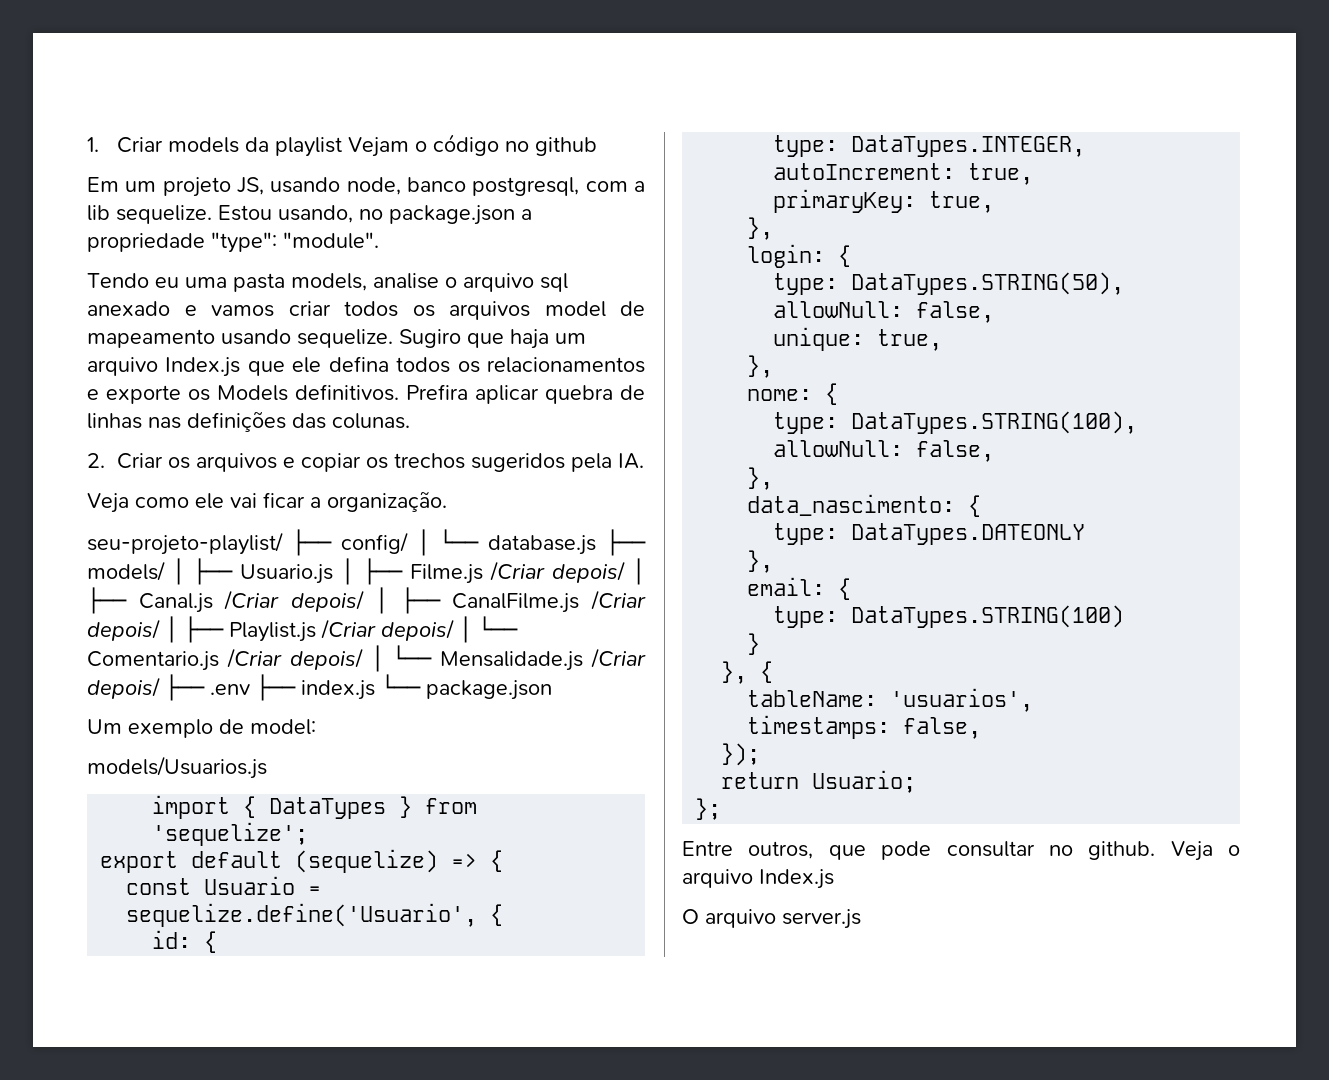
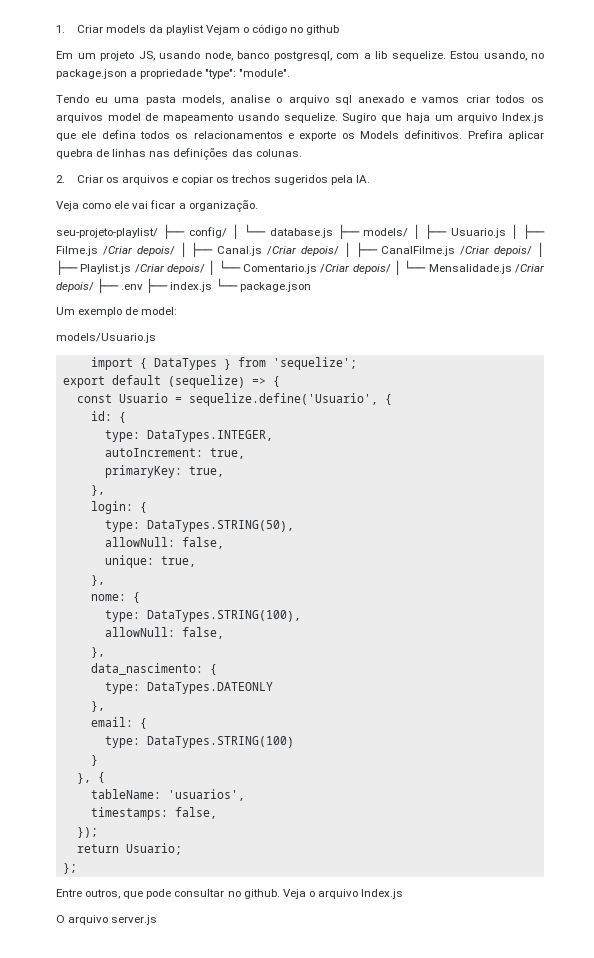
[87,756,267,779] models/Usuarios.js -> [56,333,156,343] models/Usuario.js

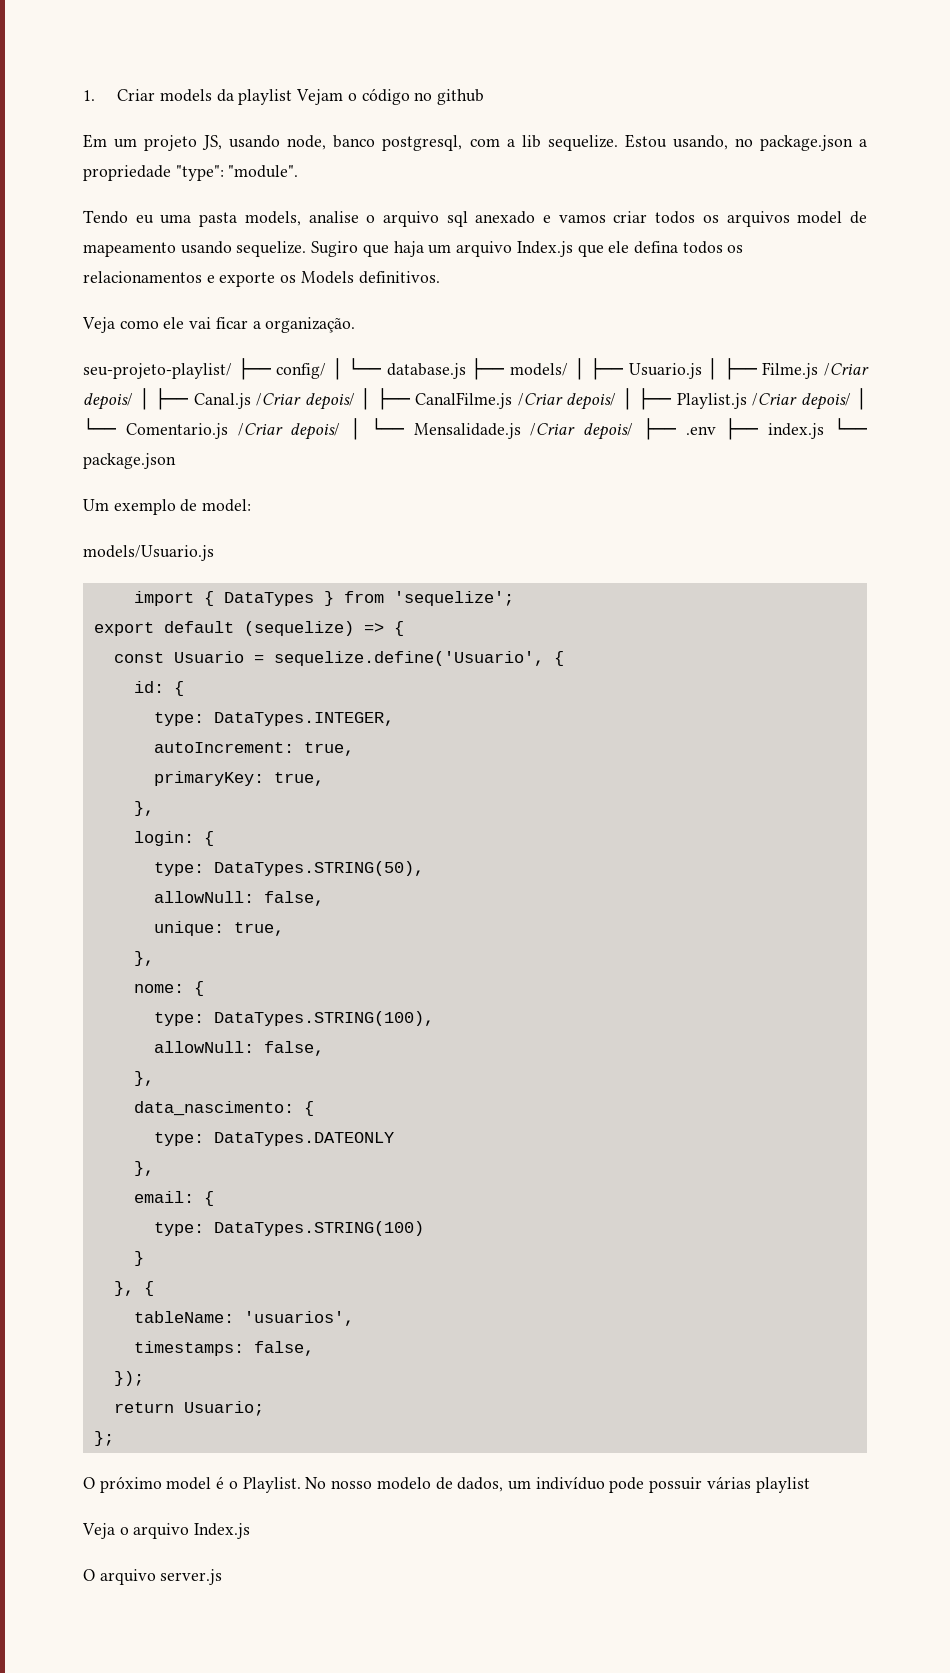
[467,130,544,141] [56,148,302,160] [56,175,371,185] Prefira aplicar quebra de linhas nas definições das colunas. // 2. Criar os arquivos e copiar os trechos sugeridos pela IA. -> (440, 277) none
[56,889,280,899] Entre outros, que pode consultar no github. -> [83,1476,810,1493] O próximo model é o Playlist. No nosso modelo de dados, um indivíduo pode possuir várias playlist //

